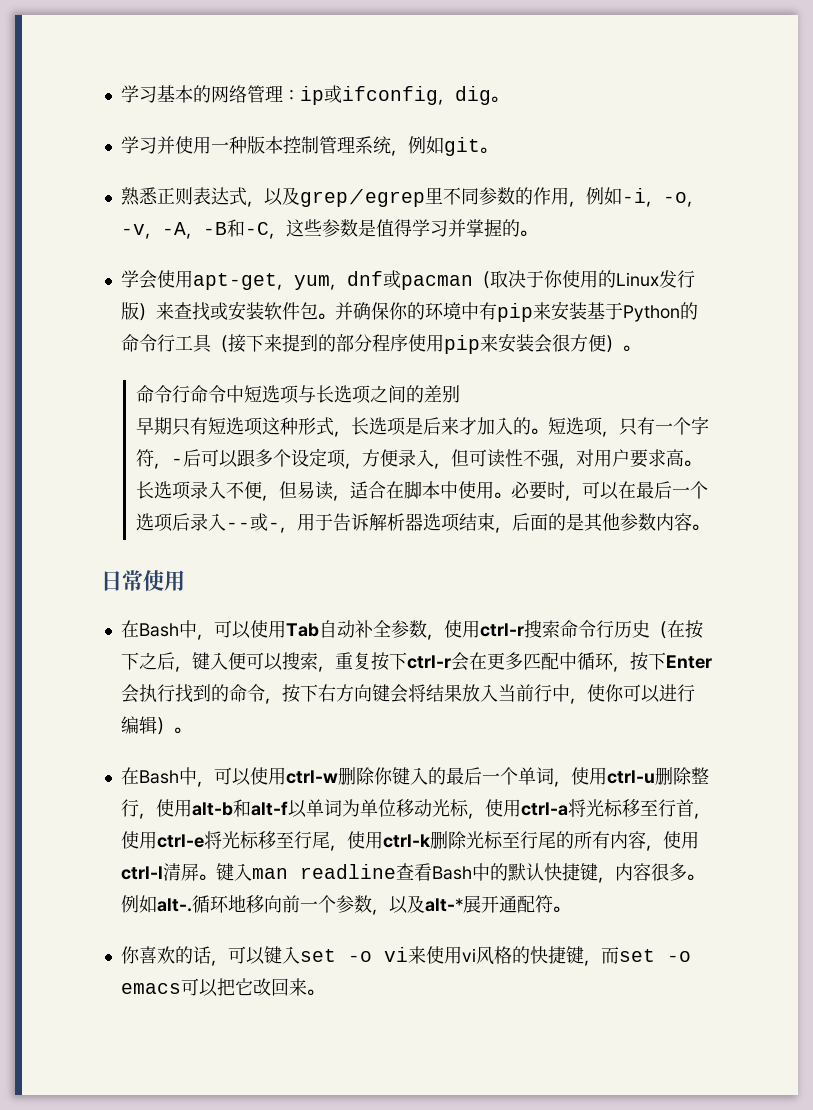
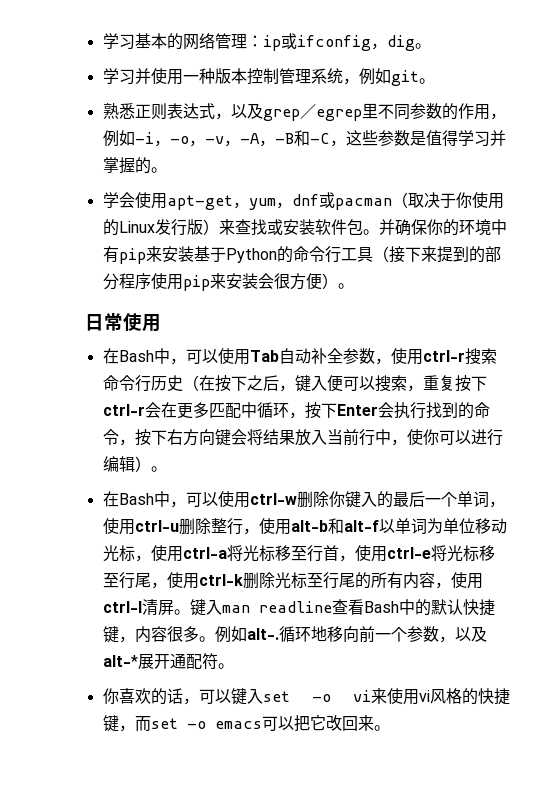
[135,385,460,404] [135,416,709,437] [135,448,701,469] [135,481,708,501] [135,513,709,533] // 命令行命令中短选项与长选项之间的差别 // 早期只有短选项这种形式，长选项是后来才加入的。短选项，只有一个字符，-后可以跟多个设定项，方便录入，但可读性不强，对用户要求高。长选项录入不便，但易读，适合在脚本中使用。必要时，可以在最后一个选项后录入--或-，用于告诉解析器选项结束，后面的是其他参数内容。 -> (354, 286) none

